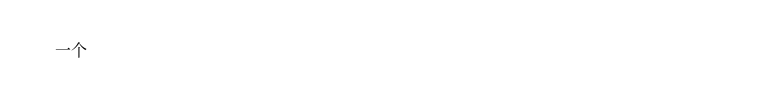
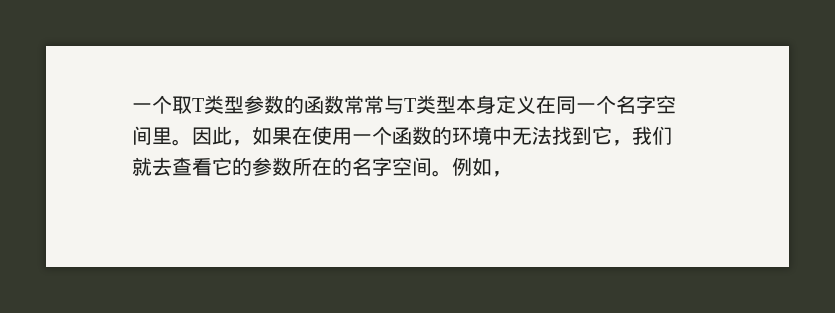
[55,42,87,58] 一个 -> [132,95,676,114] [132,126,672,146] [132,157,512,177] 一个取T类型参数的函数常常与T类型本身定义在同一个名字空间里。因此，如果在使用一个函数的环境中无法找到它，我们就去查看它的参数所在的名字空间。例如，

